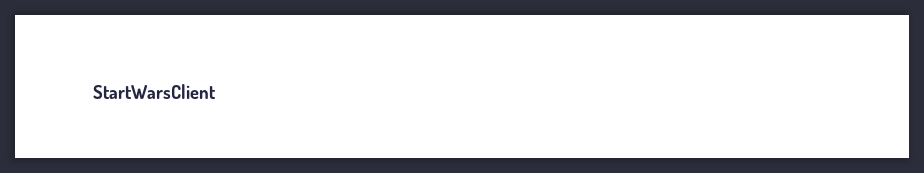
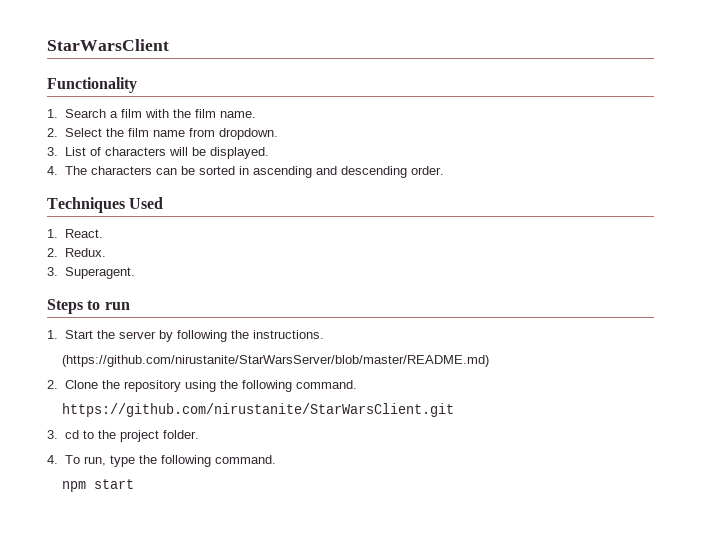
[93,84,216,99] StartWarsClient -> [47,39,169,51] [47,77,137,93] [47,109,256,118] [47,128,278,140] [47,147,269,159] [47,166,444,178] [47,197,164,213] [47,229,103,238] [47,248,106,257] [47,267,135,279] [47,299,130,314] [47,330,324,342] [61,355,489,367] [47,380,357,392] [61,403,454,417] [47,430,199,442] [47,455,276,467] [61,479,134,492] StarWarsClient // Functionality // 1. Search a film with the film name. // 2. Select the film name from dropdown. // 3. List of characters will be displayed. // 4. The characters can be sorted in ascending and descending order. // Techniques Used // 1. React. // 2. Redux. // 3. Superagent. // Steps to run // 1. Start the server by following the instructions. // (https://github.com/nirustanite/StarWarsServer/blob/master/README.md) // 2. Clone the repository using the following command. // https://github.com/nirustanite/StarWarsClient.git // 3. cd to the project folder. // 4. To run, type the following command. // npm start

